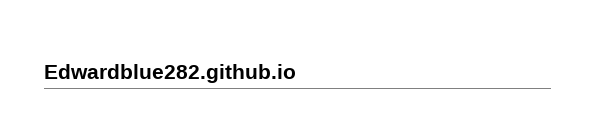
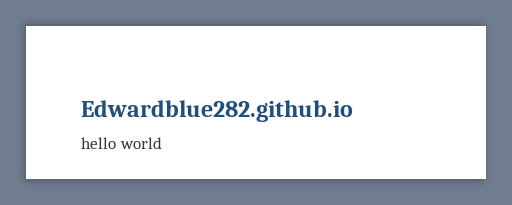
(296, 73) none -> [81,137,162,149] // hello world

